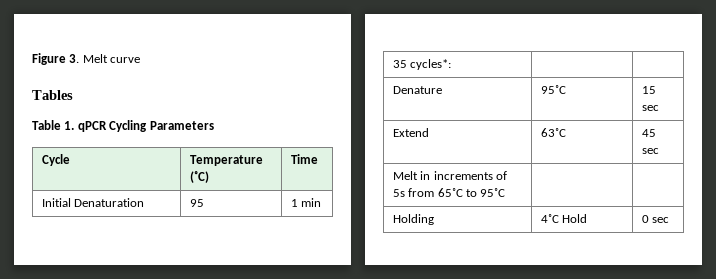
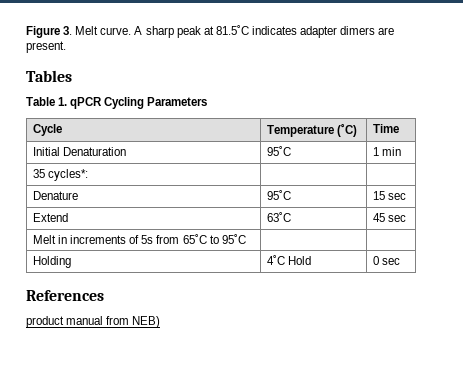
[110,57,141,63] curve -> [100,25,395,38] [26,41,66,53] curve. A sharp peak at 81.5˚C indicates adapter dimers are present.
[189,199,204,207] 95 -> [266,146,291,156] 95˚C
(670, 220) none -> [26,290,104,301] [26,316,161,328] // References // product manual from NEB)

